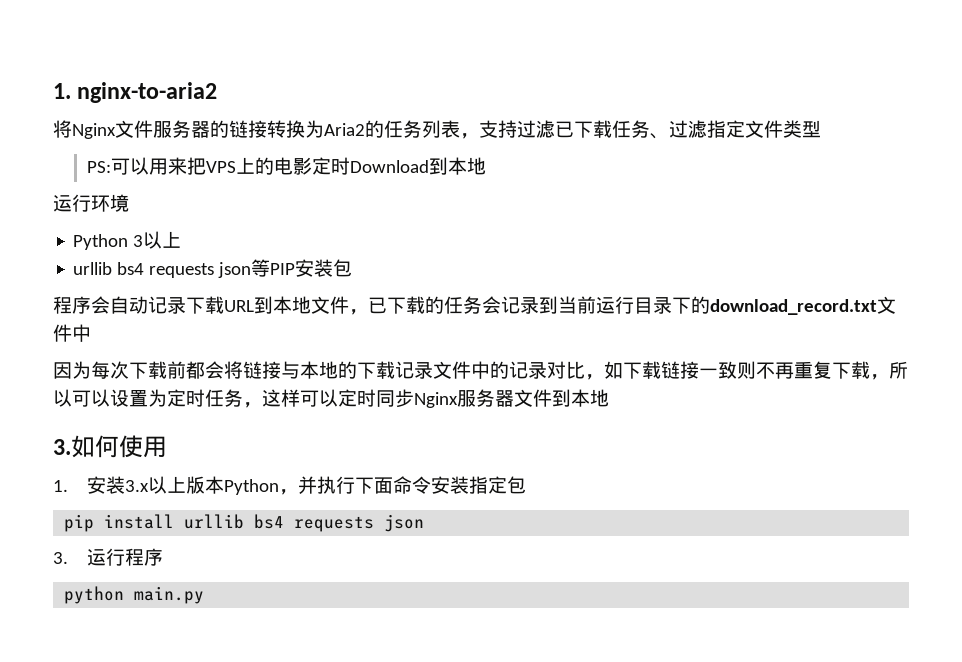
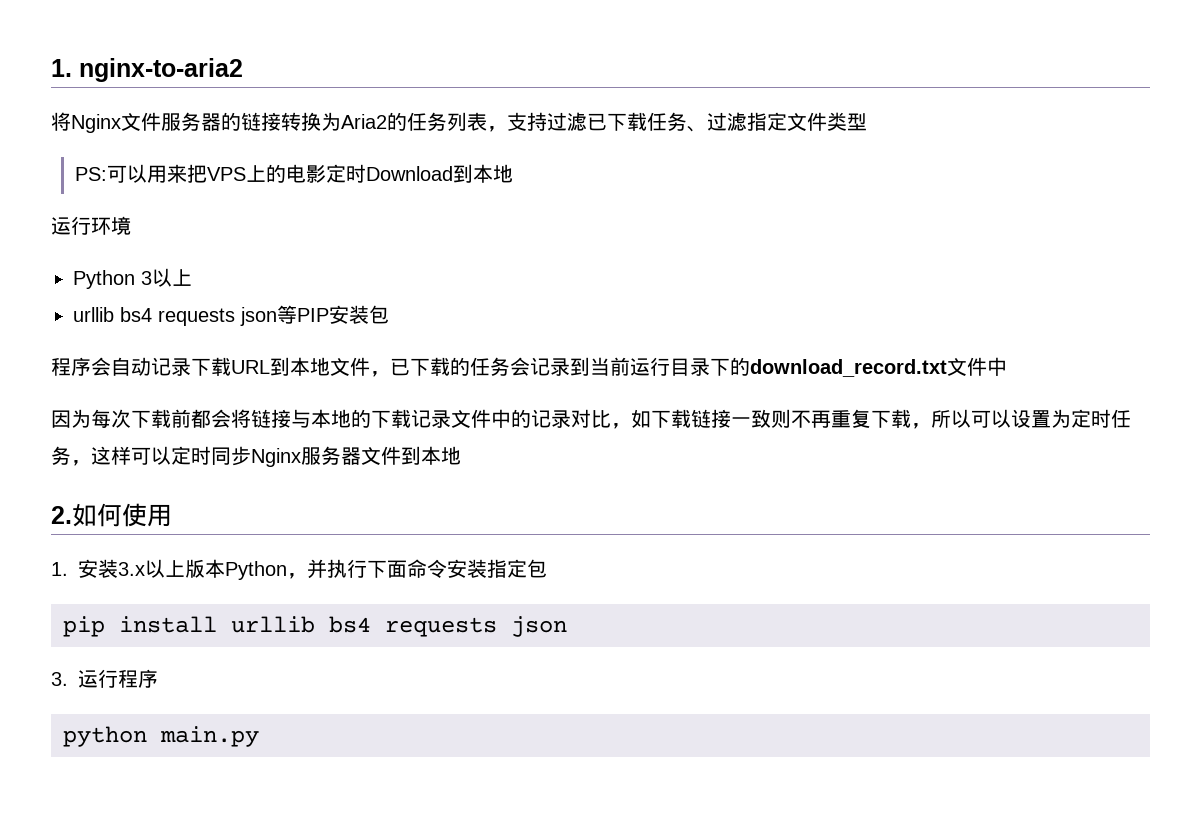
[53,439,71,455] 3. -> [51,506,72,524] 2.

